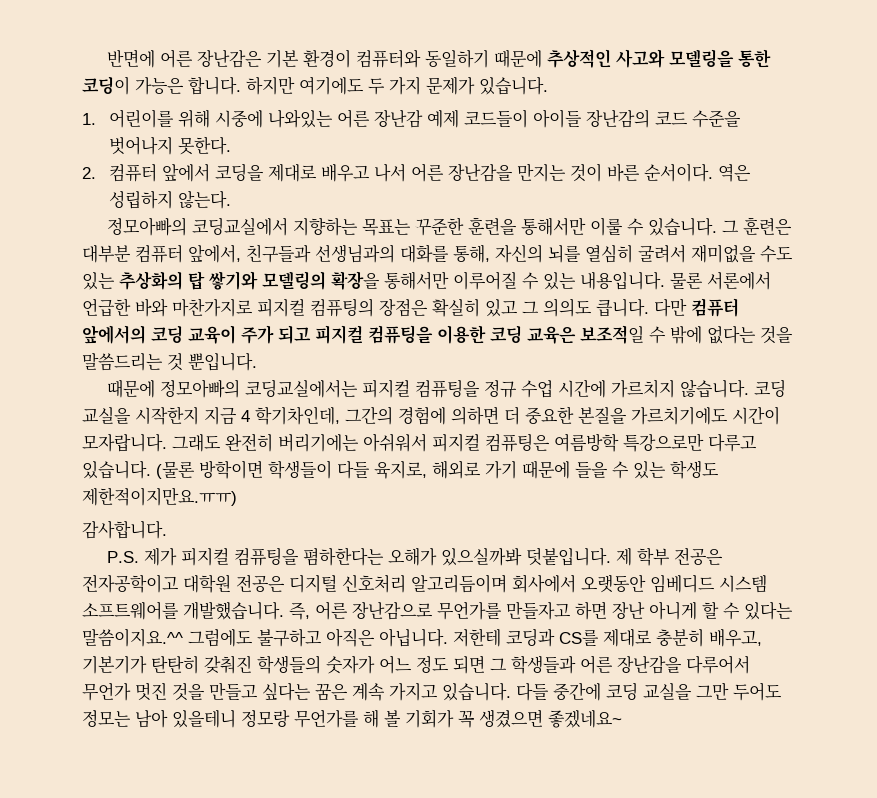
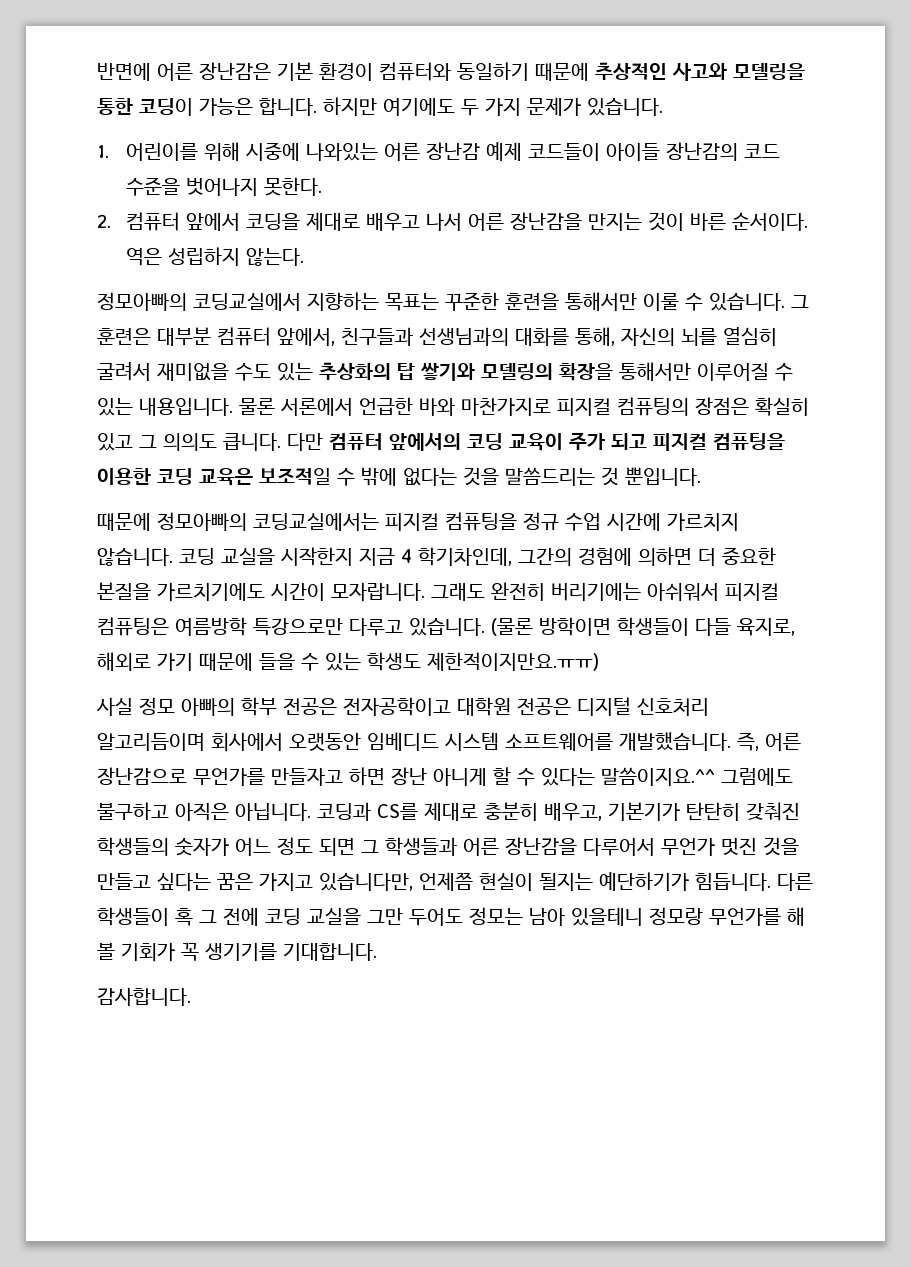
[82,520,167,539] [107,547,633,566] 감사합니다. // P.S. 제가 피지컬 컴퓨팅을 폄하한다는 오해가 있으실까봐 덧붙입니다. 제 -> [96,697,235,716] 사실 정모 아빠의
[453,628,501,647] 저한테 -> (311, 812) none
[352,682,601,701] 계속 가지고 있습니다. 다들 중간에 -> [259,872,813,891] [97,907,259,926] 가지고 있습니다만, 언제쯤 현실이 될지는 예단하기가 힘듭니다. 다른 학생들이 혹 그 전에
[479,709,622,728] 생겼으면 좋겠네요~ -> [205,943,377,961] [97,987,191,1006] 생기기를 기대합니다. // 감사합니다.

